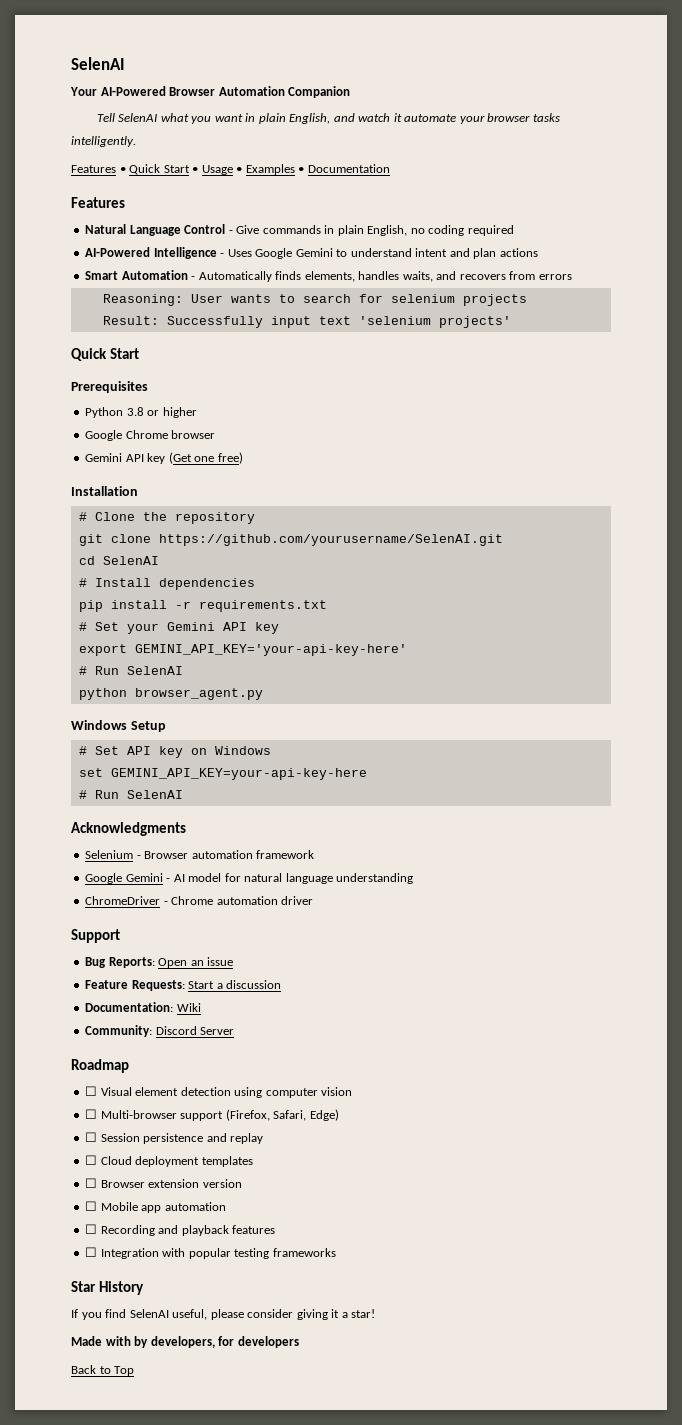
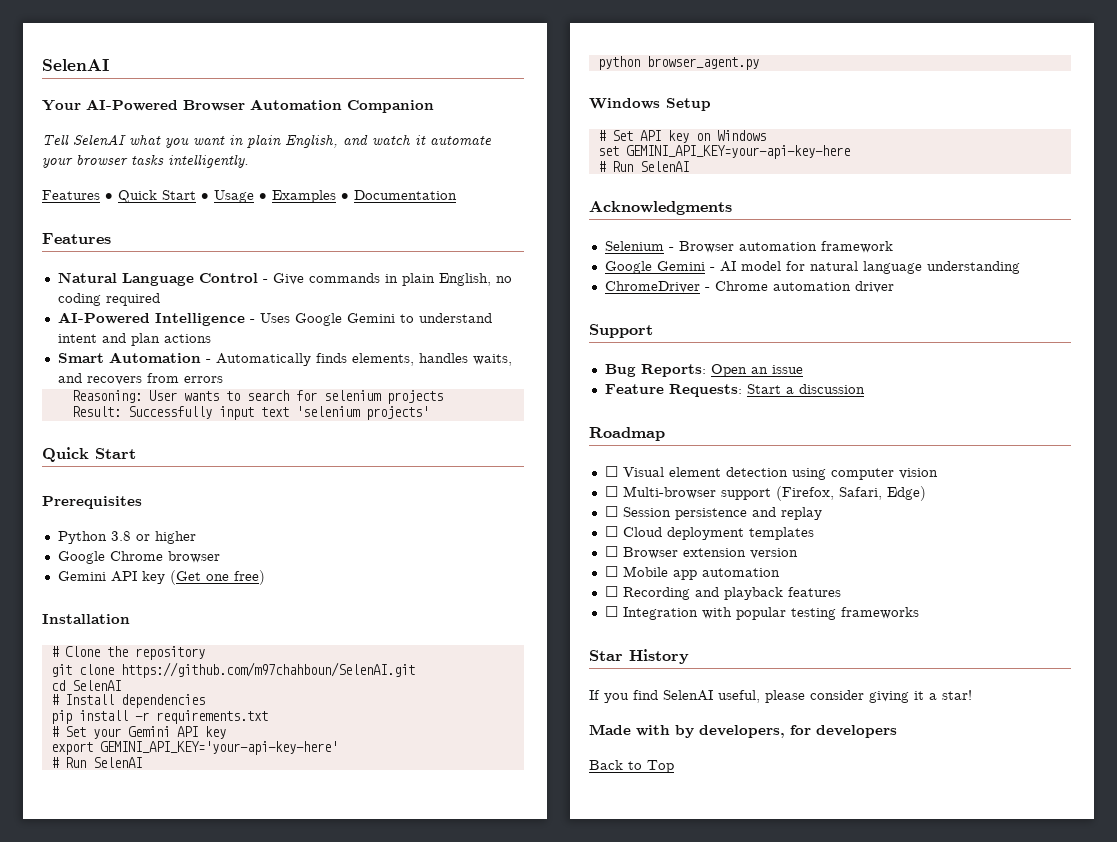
[158,534,503,546] https://github.com/yourusername/SelenAI.git -> [120,662,415,678] https://github.com/m97chahboun/SelenAI.git
[85,1002,201,1012] [85,1025,235,1037] // Documentation: Wiki // Community: Discord Server -> (865, 389) none

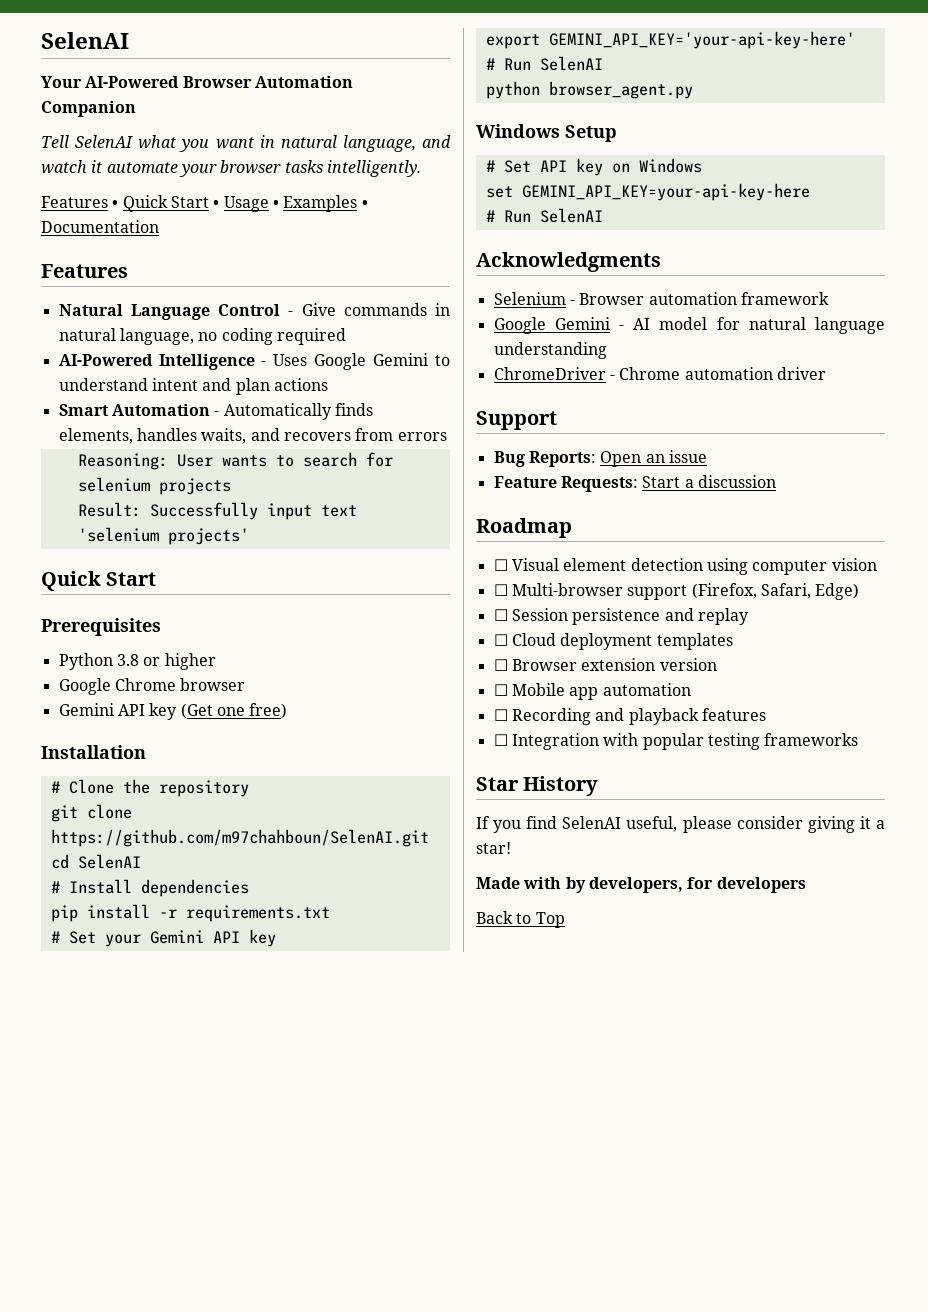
[247,134,338,148] plain English, -> [280,135,416,152] natural language,
[401,273,491,286] plain English, -> [58,328,194,345] natural language,

